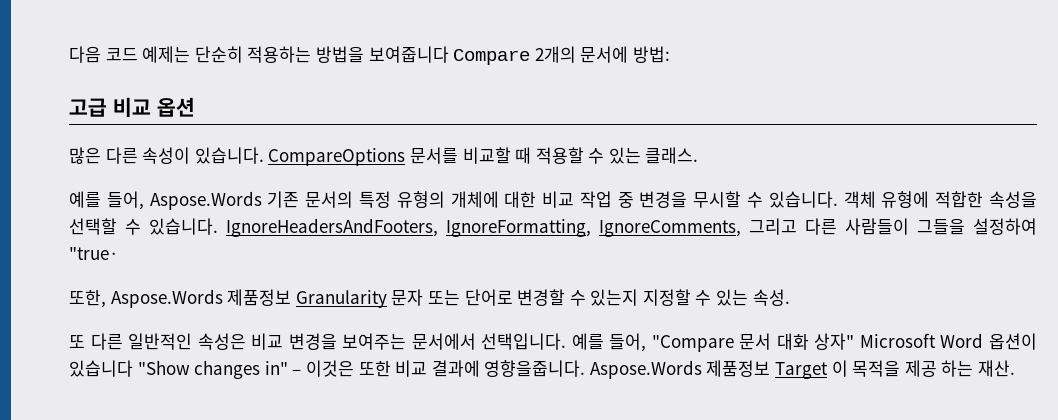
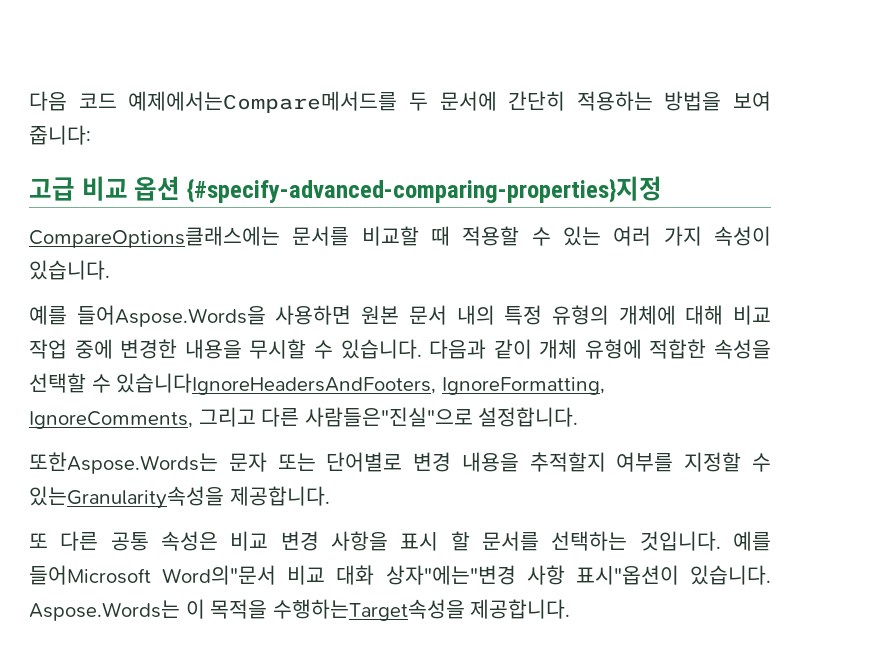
[142,46,670,65] [69,97,195,117] [69,147,406,166] 예제는 단순히 적용하는 방법을 보여줍니다 Compare 2개의 문서에 방법: // 고급 비교 옵션 // 많은 다른 속성이 있습니다. CompareOptions -> [128,91,771,113] [29,125,91,145] [29,176,662,203] [29,226,280,248] 예제에서는Compare메서드를 두 문서에 간단히 적용하는 방법을 보여 줍니다: // 고급 비교 옵션 {#specify-advanced-comparing-properties}지정 // CompareOptions클래스에는
[645,147,699,164] [69,191,354,210] 클래스. // 예를 들어, Aspose.Words 기존 문서의 -> [613,226,771,246] [29,260,110,280] [29,305,495,327] 여러 가지 속성이 있습니다. // 예를 들어Aspose.Words을 사용하면 원본 문서 내의
[504,191,537,208] 대한 -> [685,305,724,325] 대해
[617,191,876,208] 중 변경을 무시할 수 있습니다. 객체 -> [74,339,578,359] 중에 변경한 내용을 무시할 수 있습니다. 다음과 같이 개체
[149,218,438,237] 있습니다. IgnoreHeadersAndFooters, -> [116,373,437,395] 있습니다IgnoreHeadersAndFooters,
[845,218,1037,235] [69,247,119,260] [69,289,790,308] 사람들이 그들을 설정하여 "true· // 또한, Aspose.Words 제품정보 Granularity 문자 또는 단어로 변경할 수 있는지 지정할 수 있는 속성. -> [304,407,579,427] [29,452,772,474] [29,486,330,509] 사람들은"진실"으로 설정합니다. // 또한Aspose.Words는 문자 또는 단어별로 변경 내용을 추적할지 여부를 지정할 수 있는Granularity속성을 제공합니다.
[128,333,193,350] 일반적인 -> [110,532,149,551] 공통
[288,333,1037,352] [69,360,1016,379] 변경을 보여주는 문서에서 선택입니다. 예를 들어, "Compare 문서 대화 상자" Microsoft Word 옵션이 있습니다 "Show changes in" – 이것은 또한 비교 결과에 영향을줍니다. Aspose.Words 제품정보 Target 이 목적을 제공 하는 재산. -> [280,531,772,551] [29,565,771,585] [29,599,571,621] 변경 사항을 표시 할 문서를 선택하는 것입니다. 예를 들어Microsoft Word의"문서 비교 대화 상자"에는"변경 사항 표시"옵션이 있습니다. Aspose.Words는 이 목적을 수행하는Target속성을 제공합니다.

